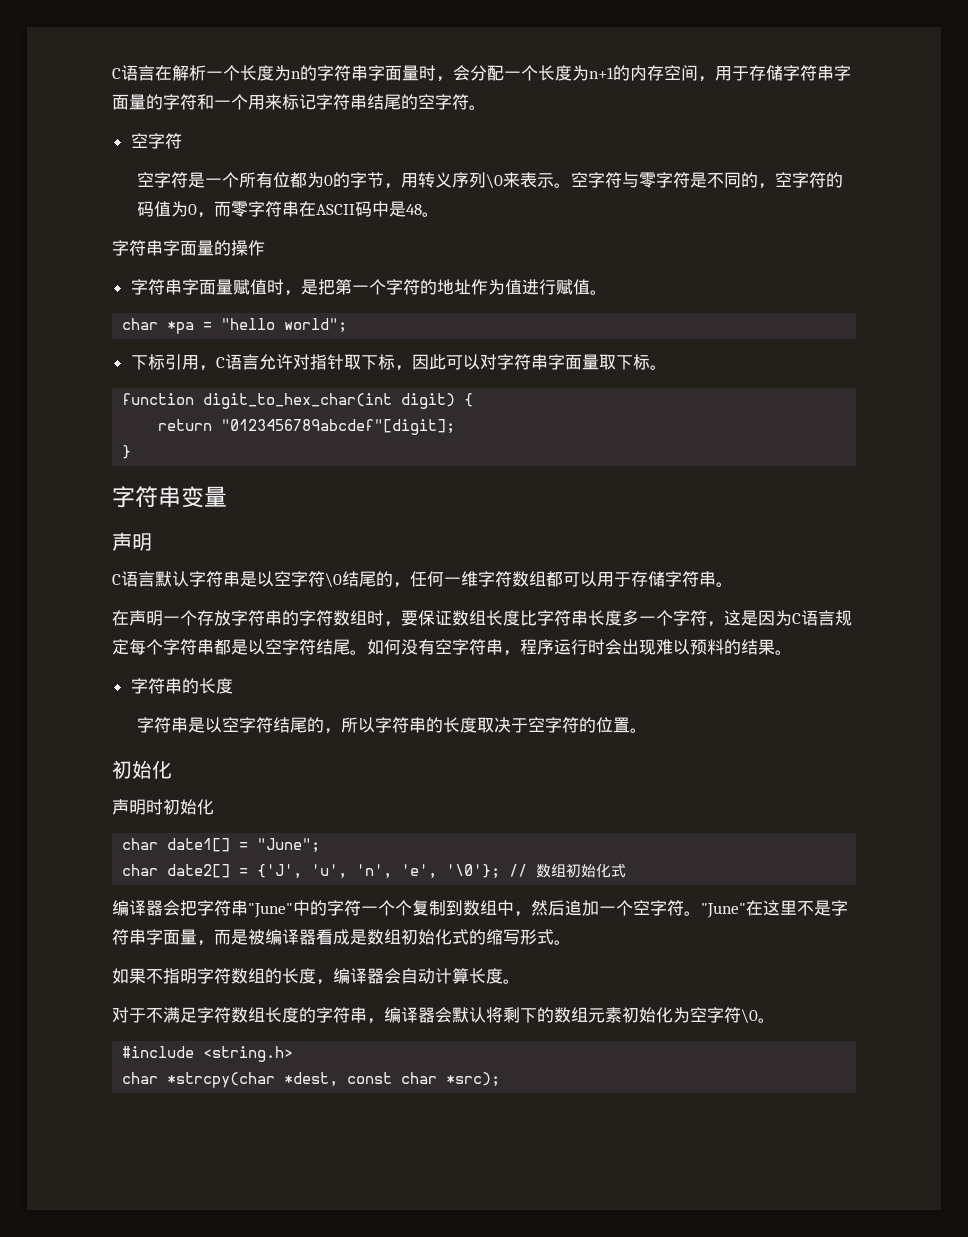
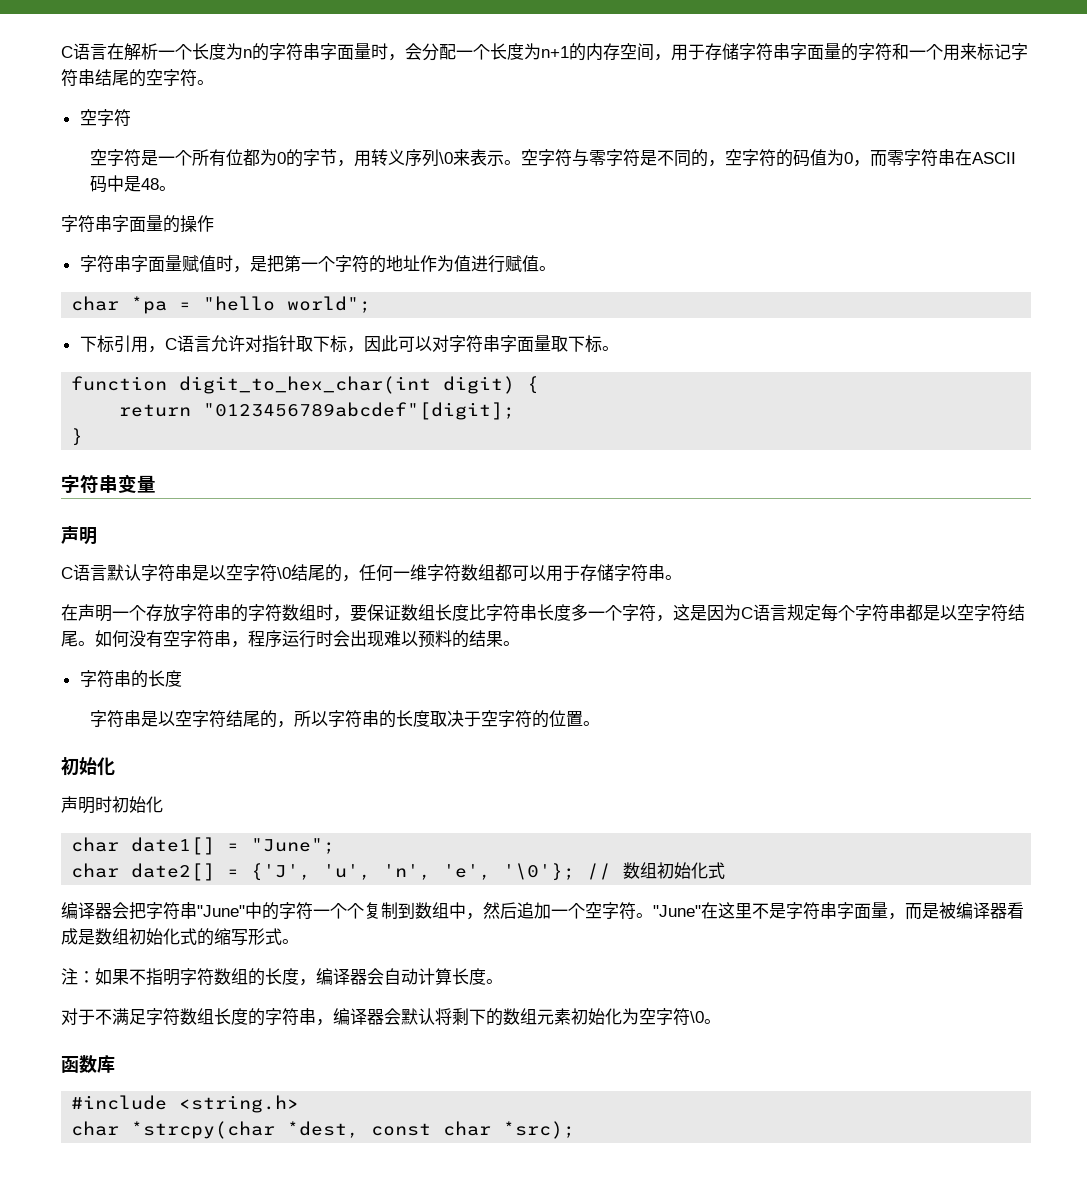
(571, 942) none -> [61,968,95,985] 注：
(775, 1020) none -> [61,1055,115,1073] // 函数库

